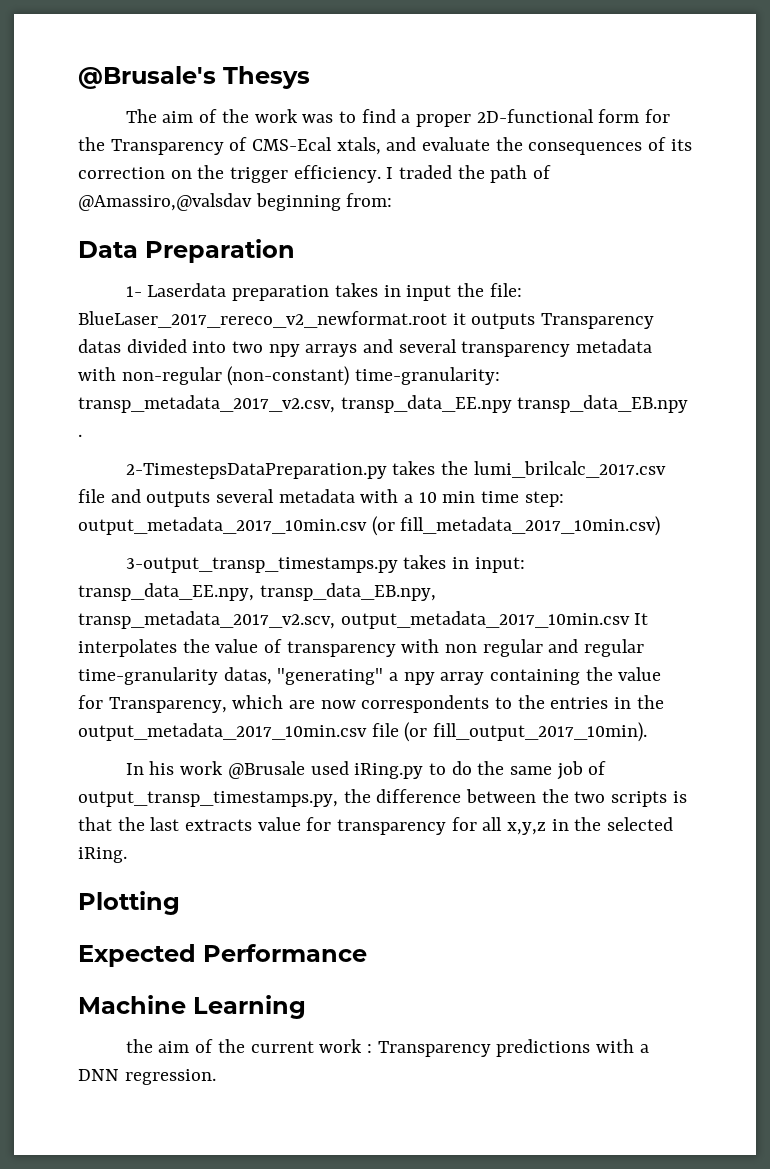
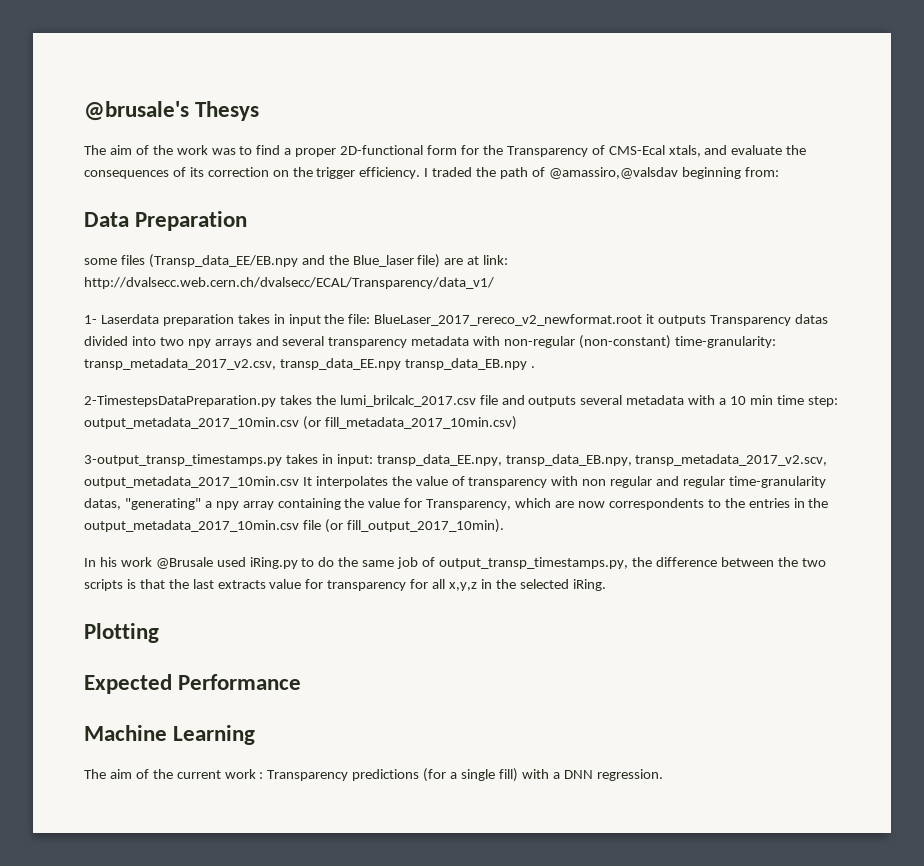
[78,66,216,89] @Brusale's -> [84,101,189,121] @brusale's
[78,193,252,211] @Amassiro,@valsdav -> [548,167,678,179] @amassiro,@valsdav
(295, 251) none -> [84,254,509,268] [84,277,494,289] // some files (Transp_data_EE/EB.npy and the Blue_laser file) are at link: http://dvalsecc.web.cern.ch/dvalsecc/ECAL/Transparency/data_v1/
[125,1039,153,1053] the -> [84,769,106,779] The
(591, 1048) none -> [423,768,518,782] (for a single fill)

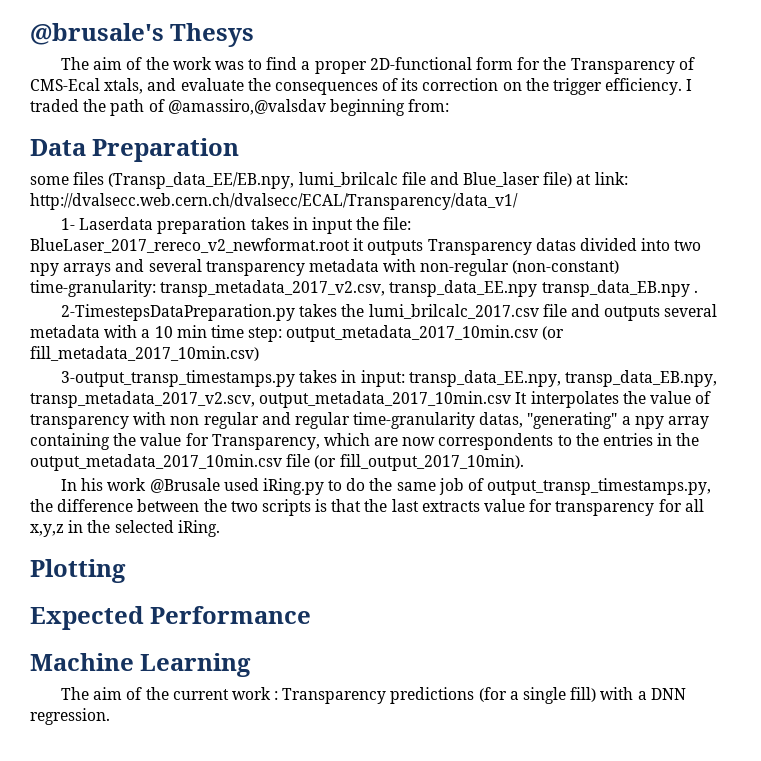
[148,254,349,268] (Transp_data_EE/EB.npy and the -> [108,172,459,189] (Transp_data_EE/EB.npy, lumi_brilcalc file and
[444,258,464,265] are -> (573, 179) none

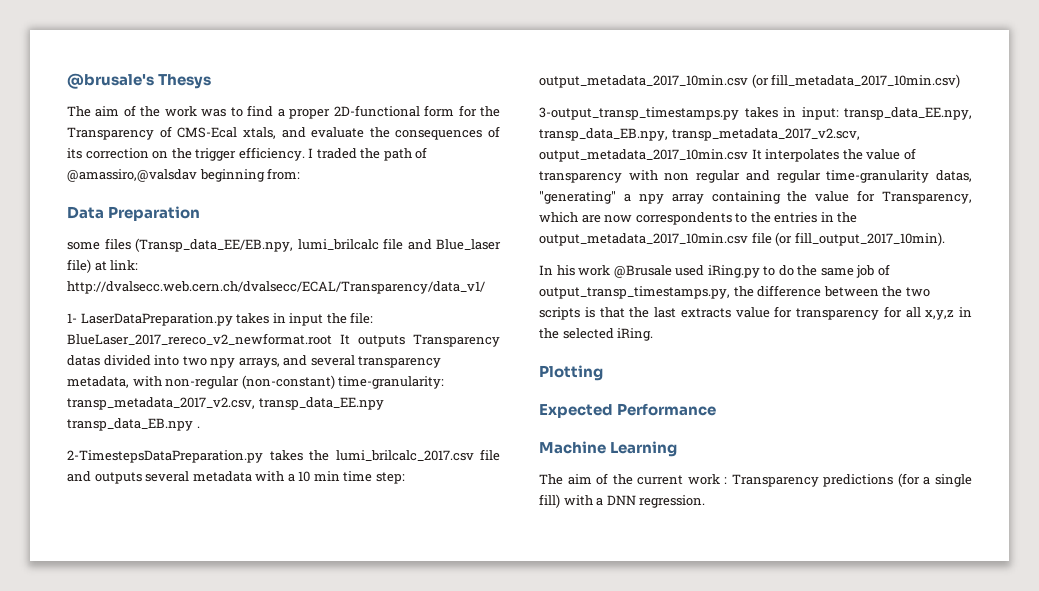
[79,217,247,234] Laserdata preparation -> [80,313,233,326] LaserDataPreparation.py
[353,238,365,251] it -> [340,334,350,345] It
[63,263,112,276] arrays -> [238,358,280,368] arrays,
[308,259,379,272] metadata -> [67,376,129,388] metadata,

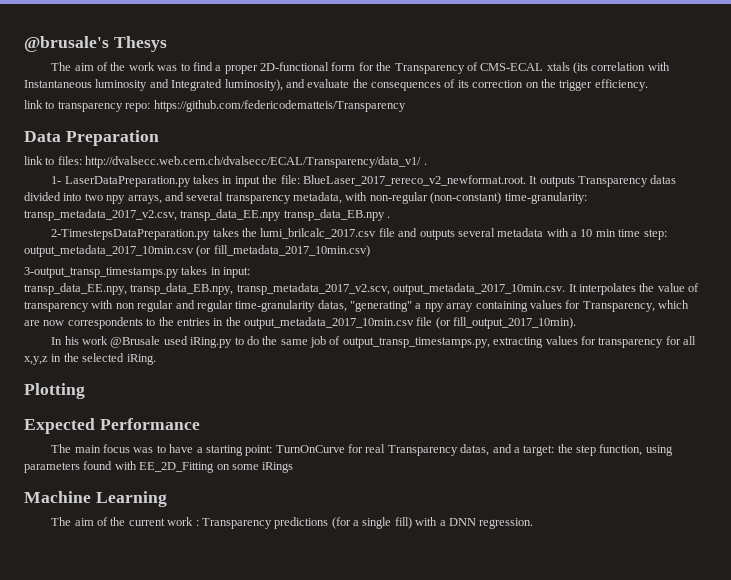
[177,127,276,139] CMS-Ecal xtals, -> [480,62,670,74] [24,79,283,91] CMS-ECAL xtals (its correlation with Instantaneous luminosity and Integrated luminosity),
[308,147,428,161] [67,168,301,182] [67,206,201,221] [67,238,501,252] [67,259,139,273] I traded the path of @amassiro,@valsdav beginning from: // Data Preparation // some files (Transp_data_EE/EB.npy, lumi_brilcalc file and Blue_laser file) at link: -> [24,100,406,112] [24,130,159,146] [24,156,82,165] // link to transparency repo: https://github.com/federicodematteis/Transparency // Data Preparation // link to files:
(485, 287) none -> [423,163,427,165] .
[67,333,332,345] BlueLaser_2017_rereco_v2_newformat.root -> [302,175,526,186] BlueLaser_2017_rereco_v2_newformat.root.
(839, 113) none -> (251, 272) //
[539,149,748,162] output_metadata_2017_10min.csv -> [393,283,566,295] output_metadata_2017_10min.csv.
[787,191,850,202] the value -> [529,300,562,309] values
[733,285,930,297] [539,307,770,320] the difference between the two scripts is that the last extracts value -> [493,336,578,348] extracting values
(717, 409) none -> [51,444,673,456] [24,461,294,473] // The main focus was to have a starting point: TurnOnCurve for real Transparency datas, and a target: the step function, using parameters found with EE_2D_Fitting on some iRings

